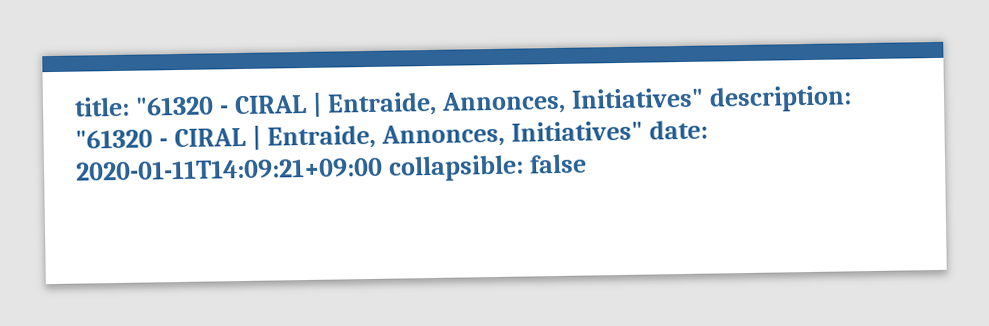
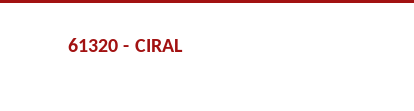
[74,85,853,117] [75,119,709,150] [75,153,588,182] title: "61320 - CIRAL | Entraide, Annonces, Initiatives" description: "61320 - CIRAL | Entraide, Annonces, Initiatives" date: 2020-01-11T14:09:21+09:00 collapsible: false -> [68,38,183,52] 61320 - CIRAL

